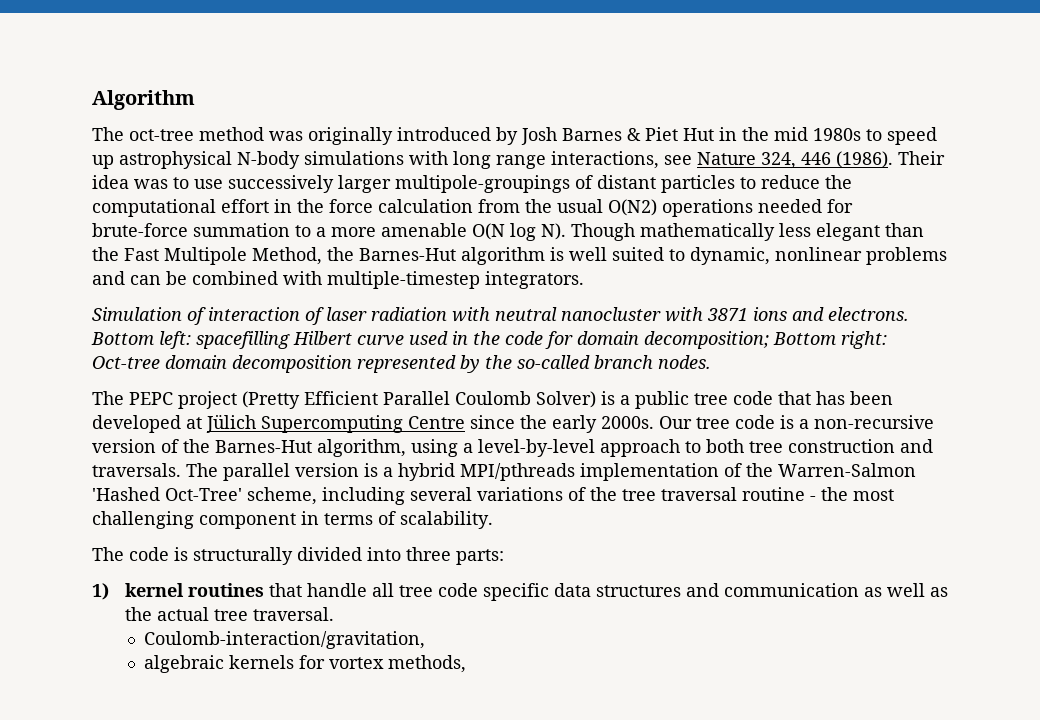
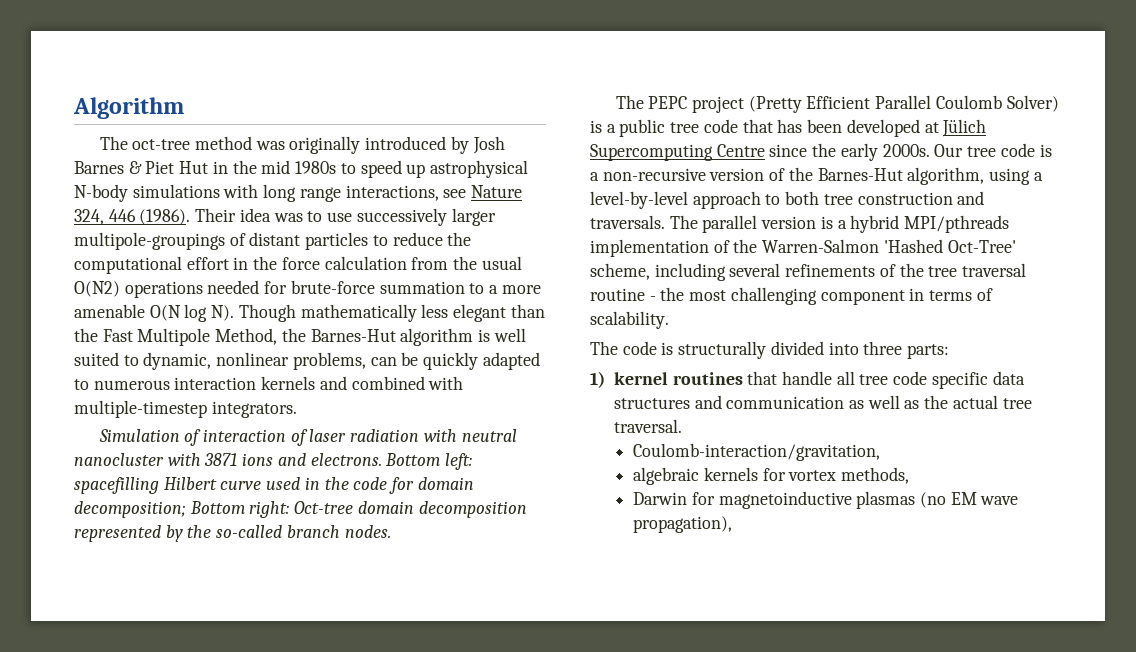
[866,247,947,265] [92,271,187,285] problems and can be -> [292,352,540,370] [74,376,347,390] problems, can be quickly adapted to numerous interaction kernels and
[477,487,563,501] variations -> [785,264,876,277] refinements
(467, 664) none -> [633,491,1019,509] [633,516,733,533] // Darwin for magnetoinductive plasmas (no EM wave propagation),

